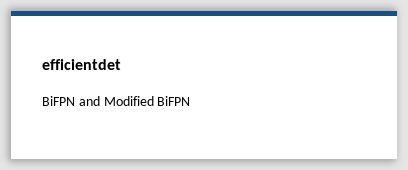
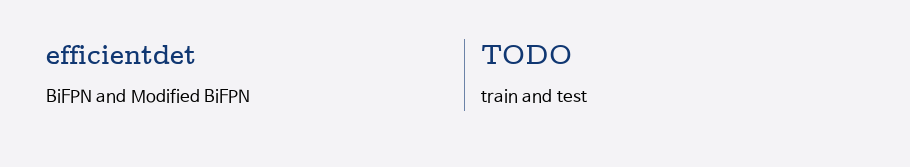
(191, 101) none -> [481,45,572,64] [481,89,587,103] // TODO // train and test

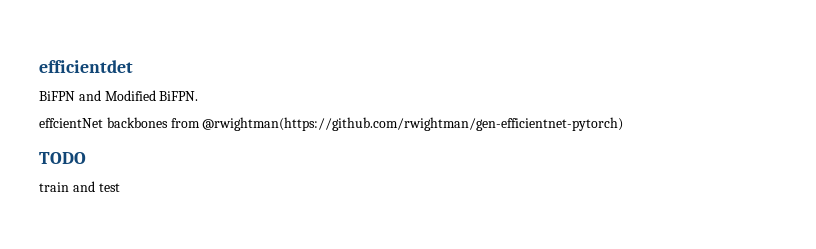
[204,89,251,103] BiFPN -> [159,91,199,101] [39,117,624,131] BiFPN. // effcientNet backbones from @rwightman(https://github.com/rwightman/gen-efficientnet-pytorch)

